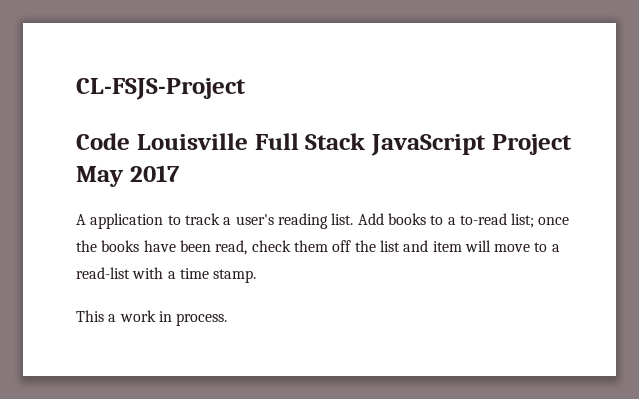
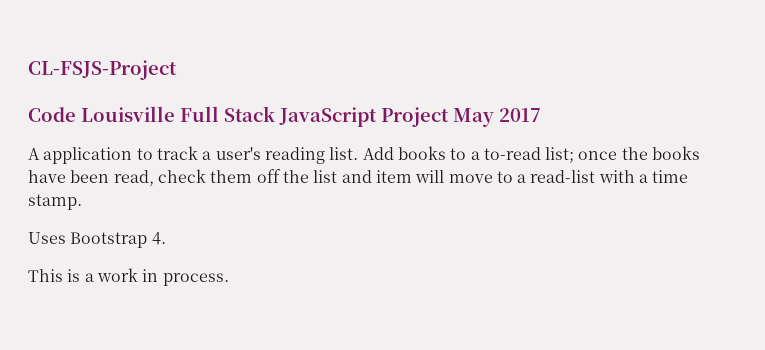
(257, 276) none -> [28,232,166,248] // Uses Bootstrap 4.
(104, 316) none -> [67,269,81,282] is

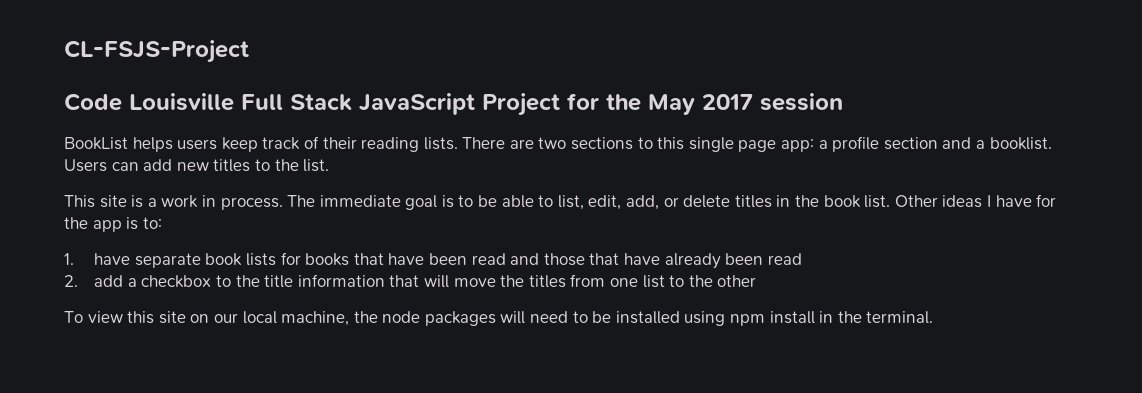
(449, 117) none -> [567,93,641,111] for the
[28,146,701,164] [28,169,689,186] [28,194,82,210] [28,232,166,248] // A application to track a user's reading list. Add books to a to-read list; once the books have been read, check them off the list and item will move to a read-list with a time stamp. // Uses Bootstrap 4. -> [760,93,843,111] [64,136,1052,152] [64,159,330,172] session // BookList helps users keep track of their reading lists. There are two sections to this single page app: a profile section and a booklist. Users can add new titles to the list.
(63, 275) none -> [99,195,127,208] site
(229, 279) none -> [287,194,1057,210] [64,217,162,232] [64,252,802,269] [64,274,757,288] [64,311,934,326] The immediate goal is to be able to list, edit, add, or delete titles in the book list. Other ideas I have for the app is to: // 1. have separate book lists for books that have been read and those that have already been read // 2. add a checkbox to the title information that will move the titles from one list to the other // To view this site on our local machine, the node packages will need to be installed using npm install in the terminal.

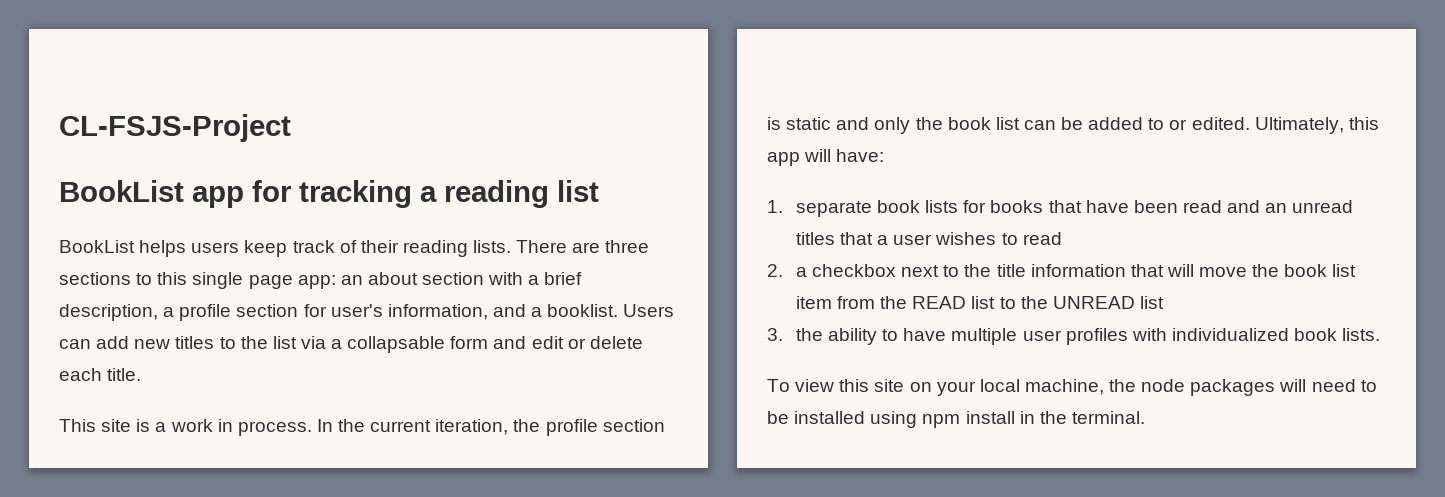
[64,93,843,116] Code Louisville Full Stack JavaScript Project for the May 2017 session -> [59,180,599,208] BookList app for tracking a reading list
[538,137,567,149] two -> [605,240,650,253] three
[818,136,938,152] a profile section -> [340,272,583,285] [59,304,488,321] an about section with a brief description, a profile section for user's information,
[303,159,330,172] list. -> [272,336,643,353] [59,368,142,381] list via a collapsable form and edit or delete each title.
[287,194,1057,210] [64,217,162,232] The immediate goal is to be able to list, edit, add, or delete titles in the book list. Other ideas I have for the app is to: -> [316,419,665,436] [767,117,1379,134] [767,149,885,166] In the current iteration, the profile section is static and only the book list can be added to or edited. Ultimately, this app will have:
[94,253,131,265] have -> (783, 206) none
[543,253,764,269] those that have already been -> [1265,200,1354,213] [795,232,1018,245] an unread titles that a user wishes to
[94,275,124,287] add -> (783, 270) none
(212, 281) none -> [901,265,940,277] next
[528,274,757,288] titles from one list to the other -> [1284,264,1357,277] [795,296,1164,309] [767,328,1381,345] book list item from the READ list to the UNREAD list // 3. the ability to have multiple user profiles with individualized book lists.
[213,313,238,323] our -> [936,381,976,396] your

